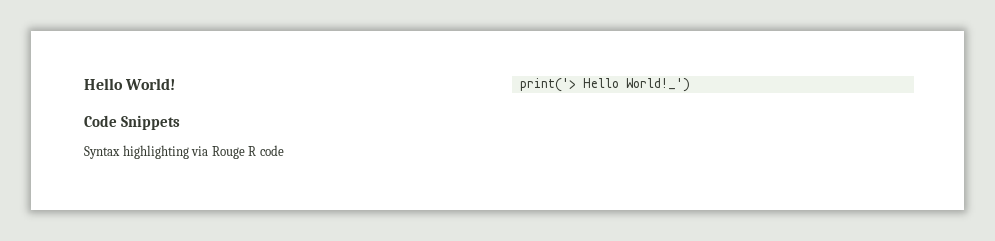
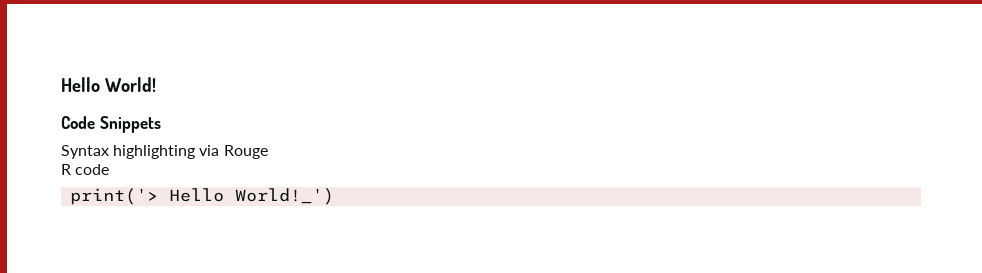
(245, 152) none -> (268, 152) //

